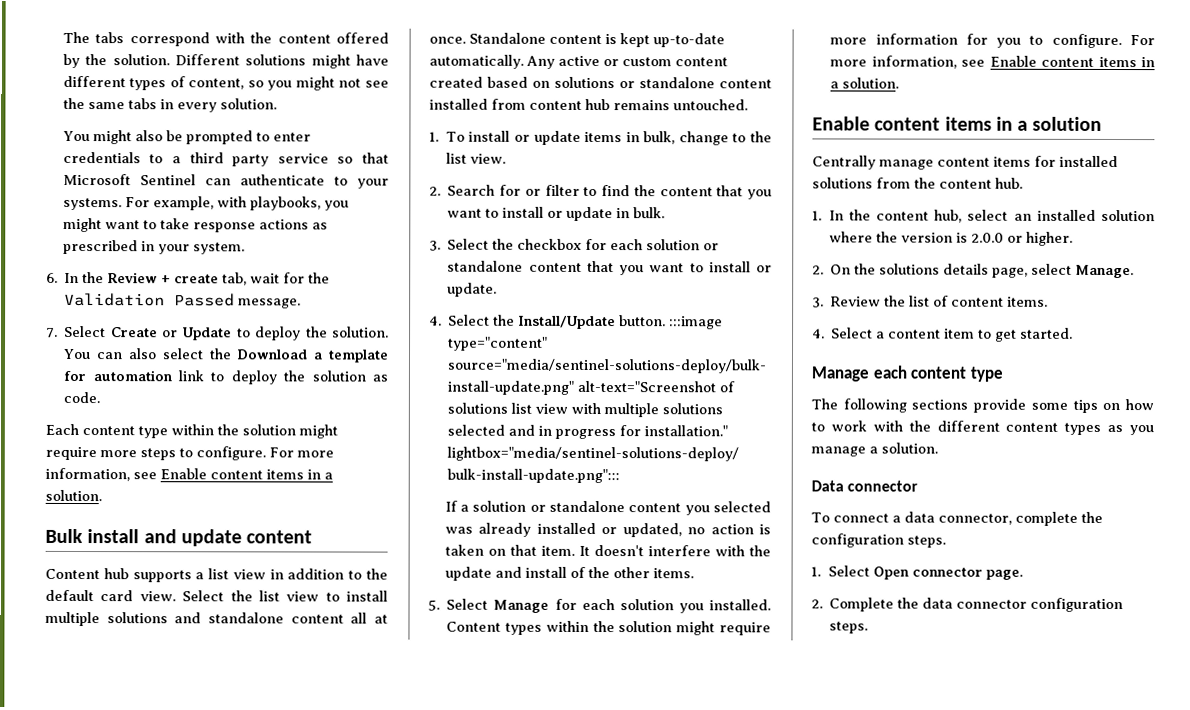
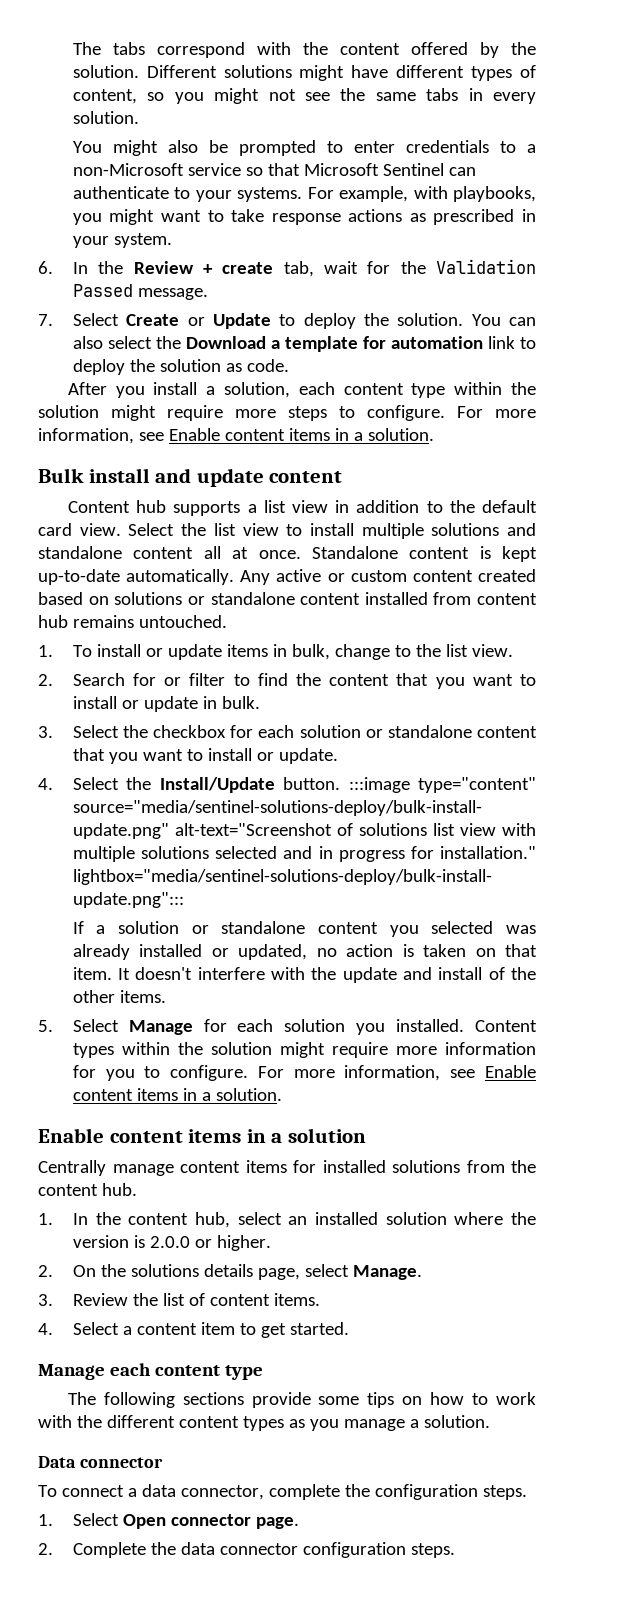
[189,152,270,167] third party -> [72,163,184,176] non-Microsoft
[45,423,79,436] Each -> [67,382,335,398] After you install a solution, each

